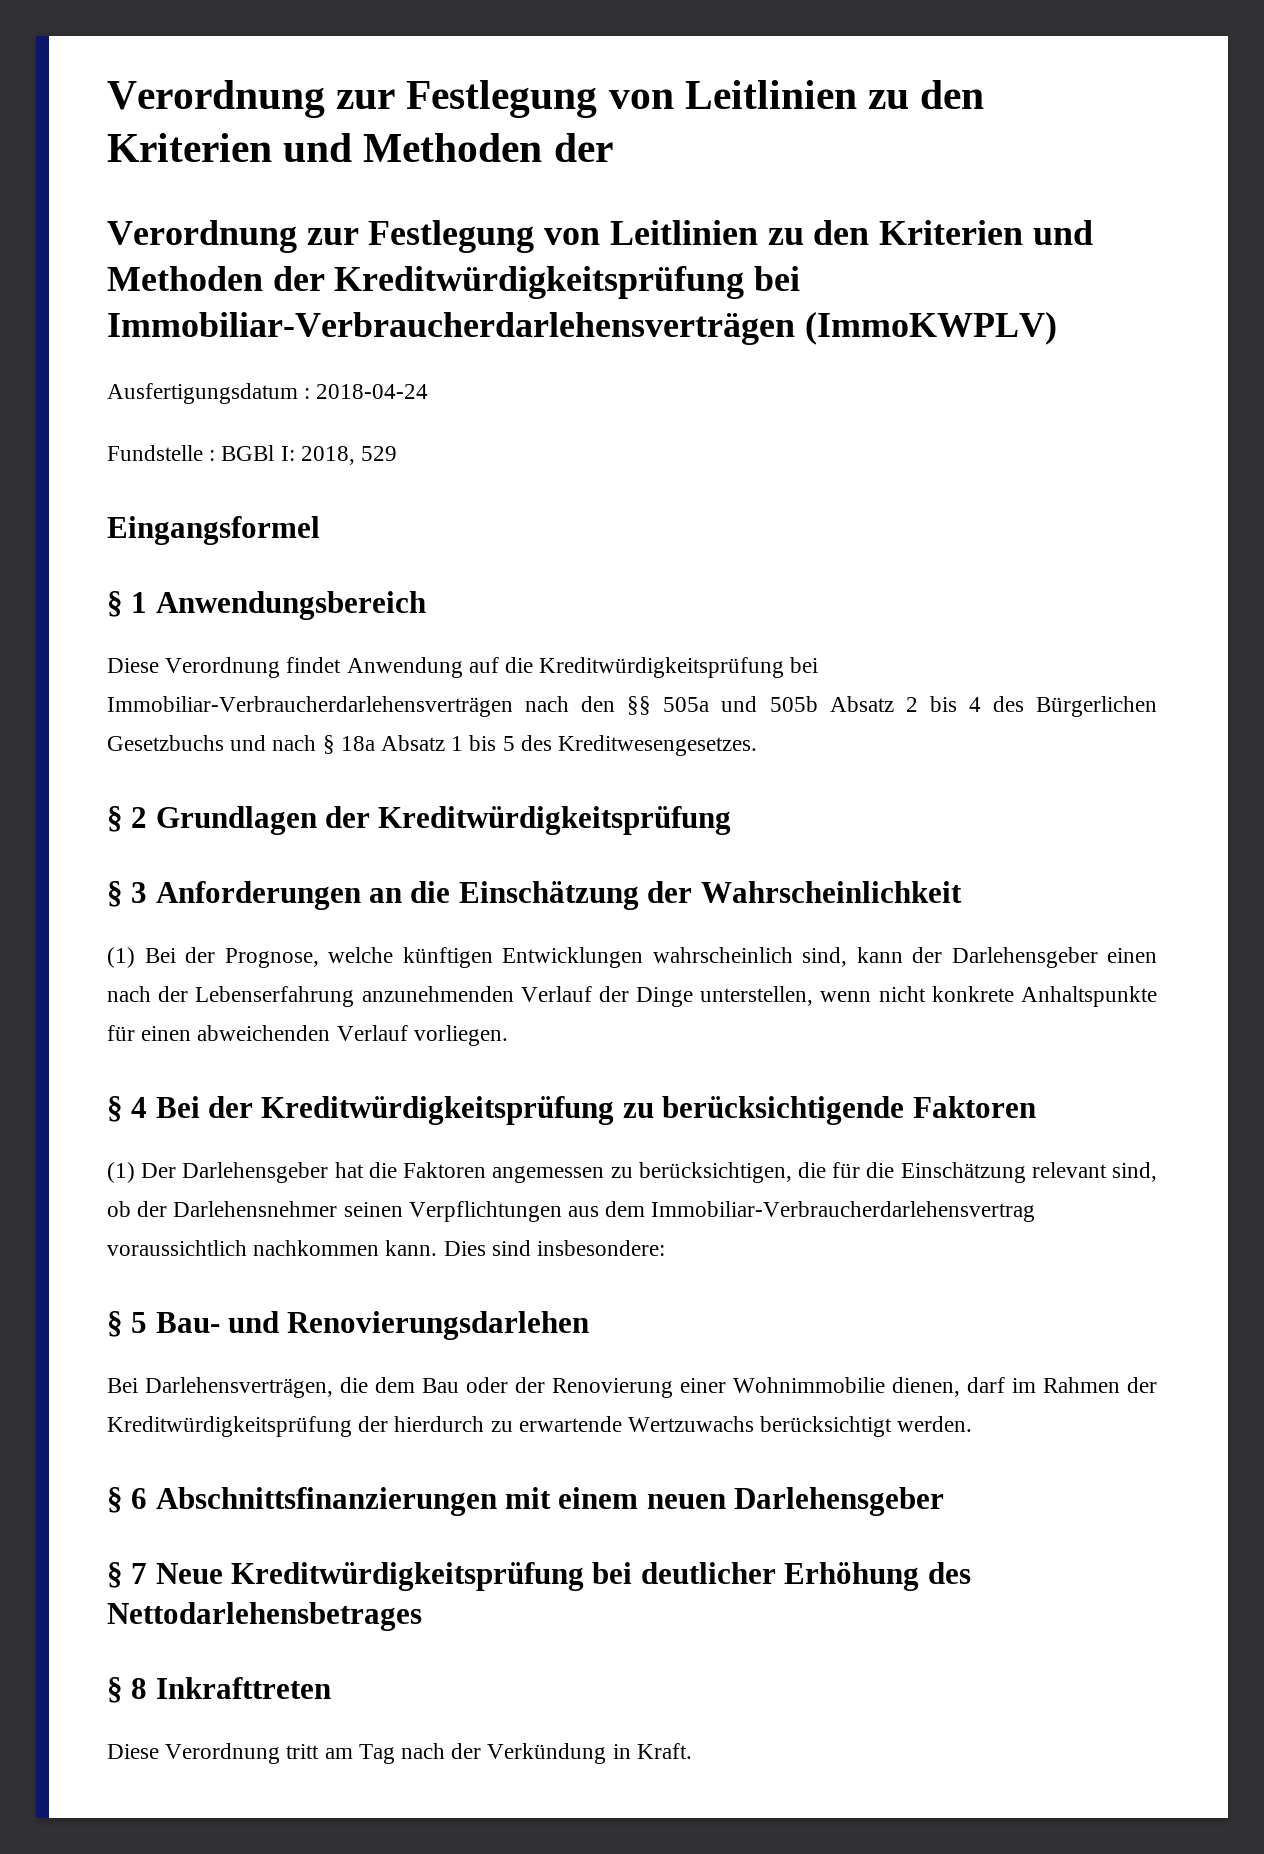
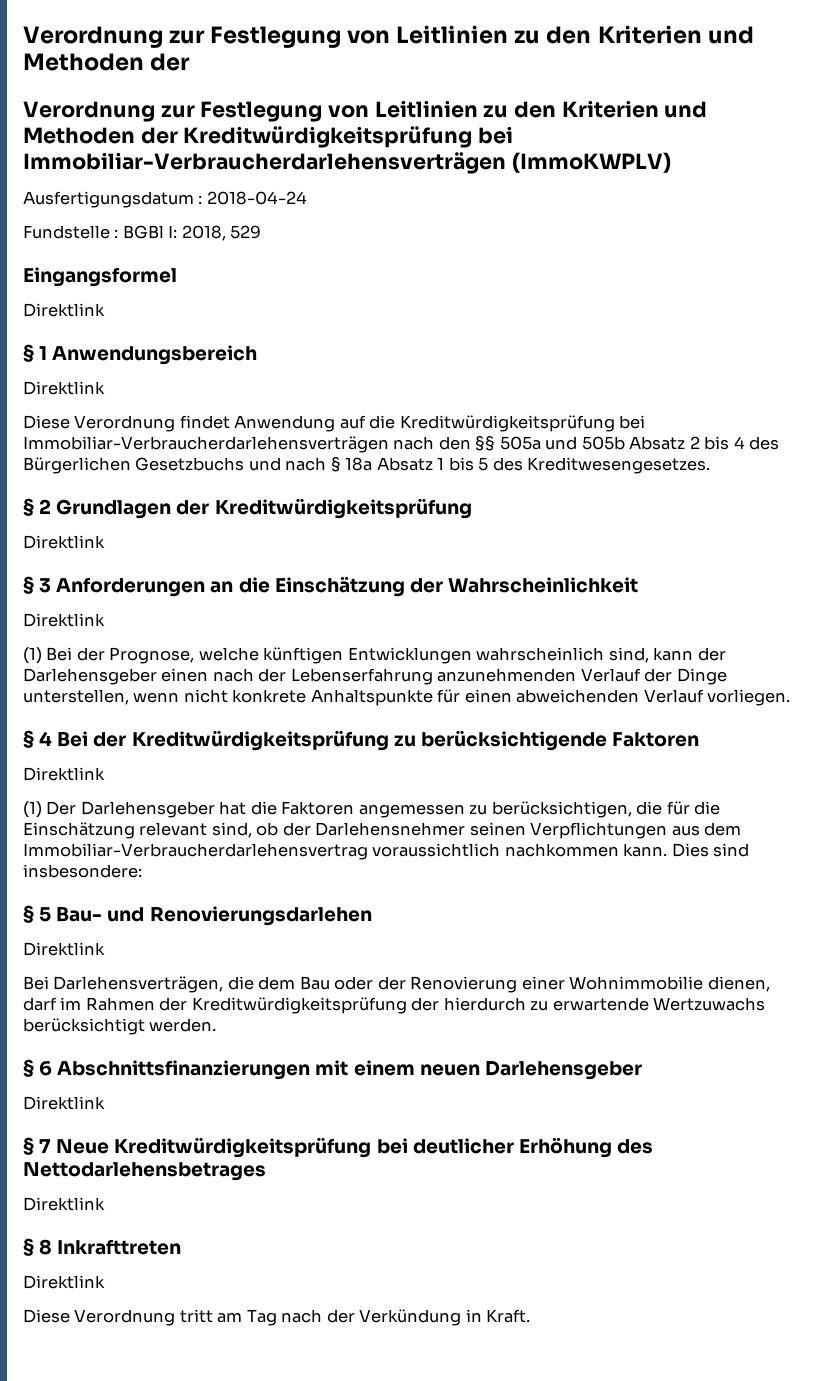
(320, 530) none -> [23,303,105,317] // Direktlink
(426, 605) none -> [23,381,105,395] // Direktlink
(732, 820) none -> [23,535,105,549] // Direktlink
(962, 892) none -> [23,613,105,627] // Direktlink
(1036, 1107) none -> [23,767,105,781] // Direktlink
(590, 1325) none -> [23,942,105,956] // Direktlink
(945, 1501) none -> [23,1096,105,1110] // Direktlink
(422, 1616) none -> [23,1197,105,1211] // Direktlink
(331, 1688) none -> [23,1275,105,1289] // Direktlink

